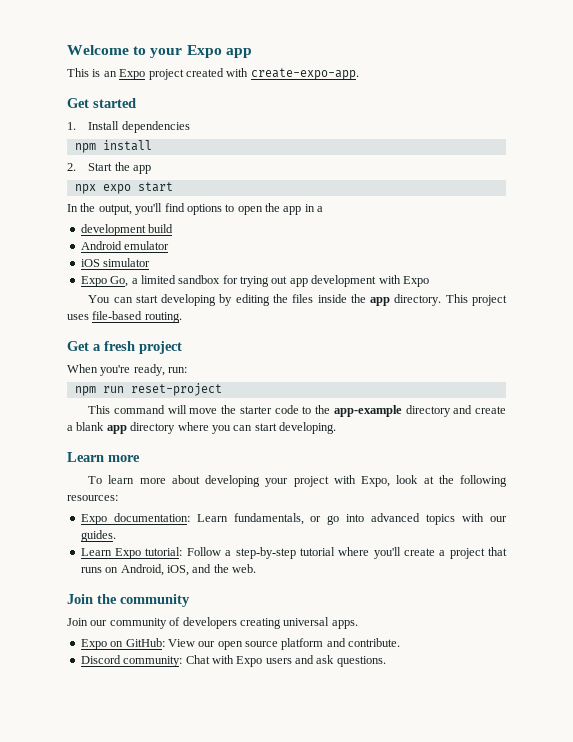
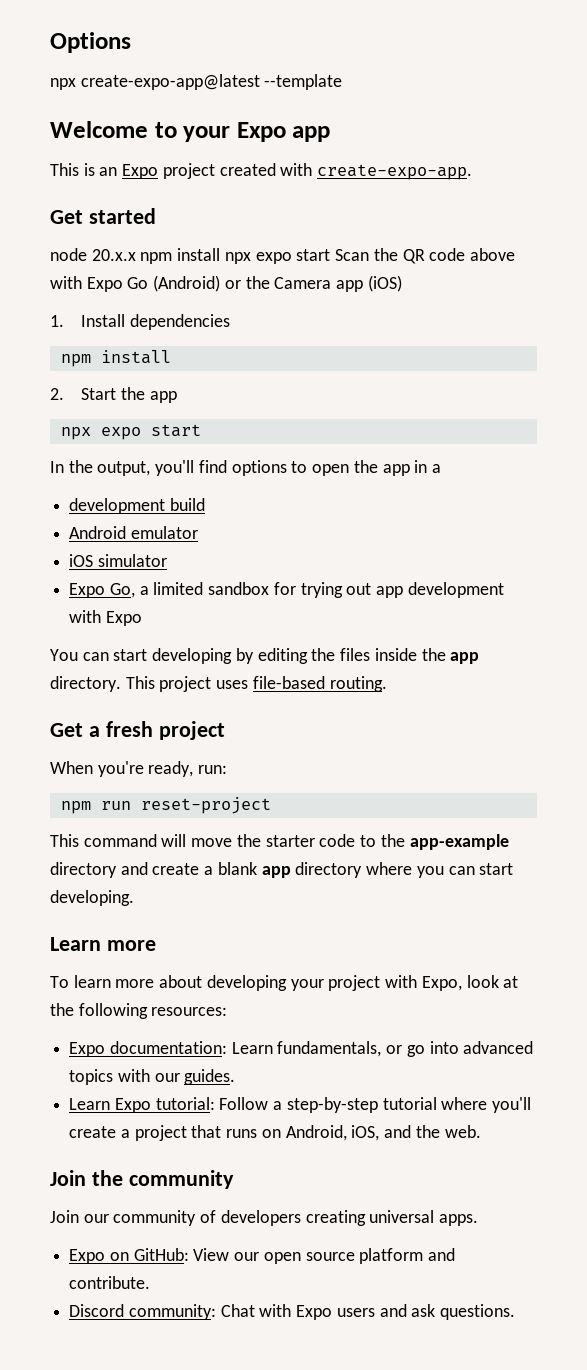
(67, 50) none -> [50,32,131,53] [50,74,343,90] Options // npx create-expo-app@latest --template //
(136, 103) none -> [50,248,515,264] [50,275,402,292] // node 20.x.x npm install npx expo start Scan the QR code above with Expo Go (Android) or the Camera app (iOS)

